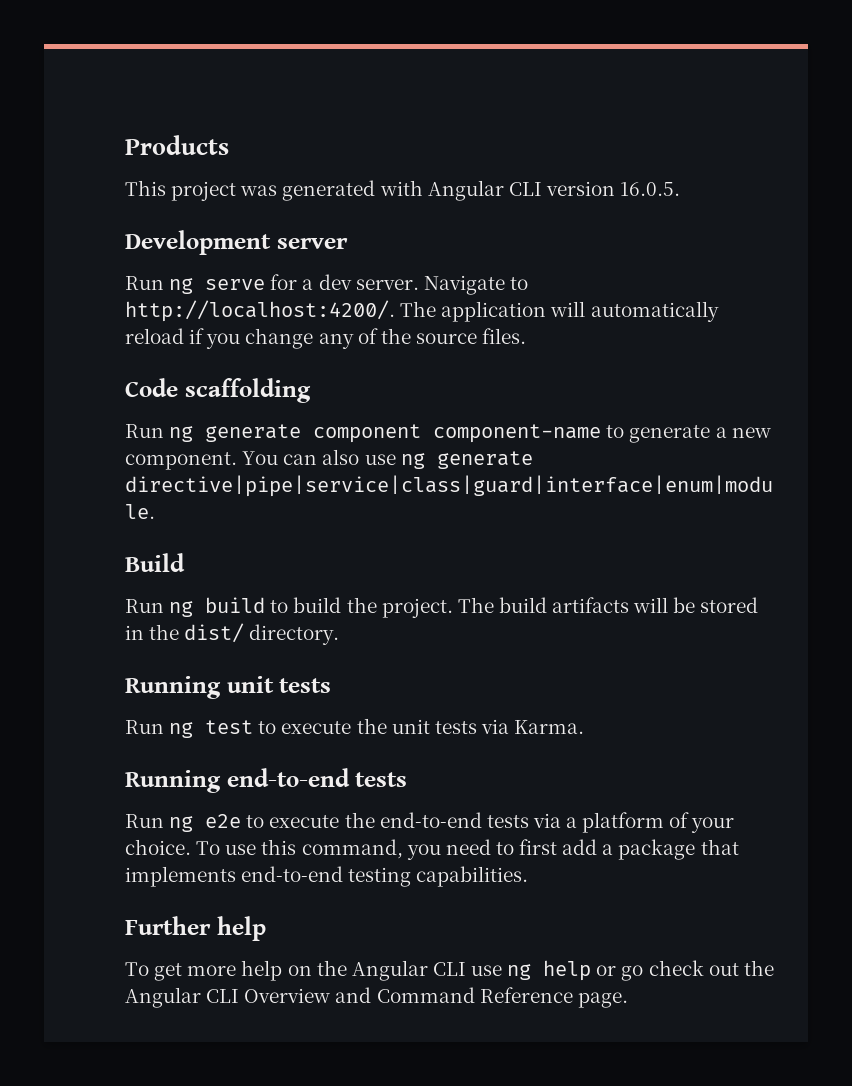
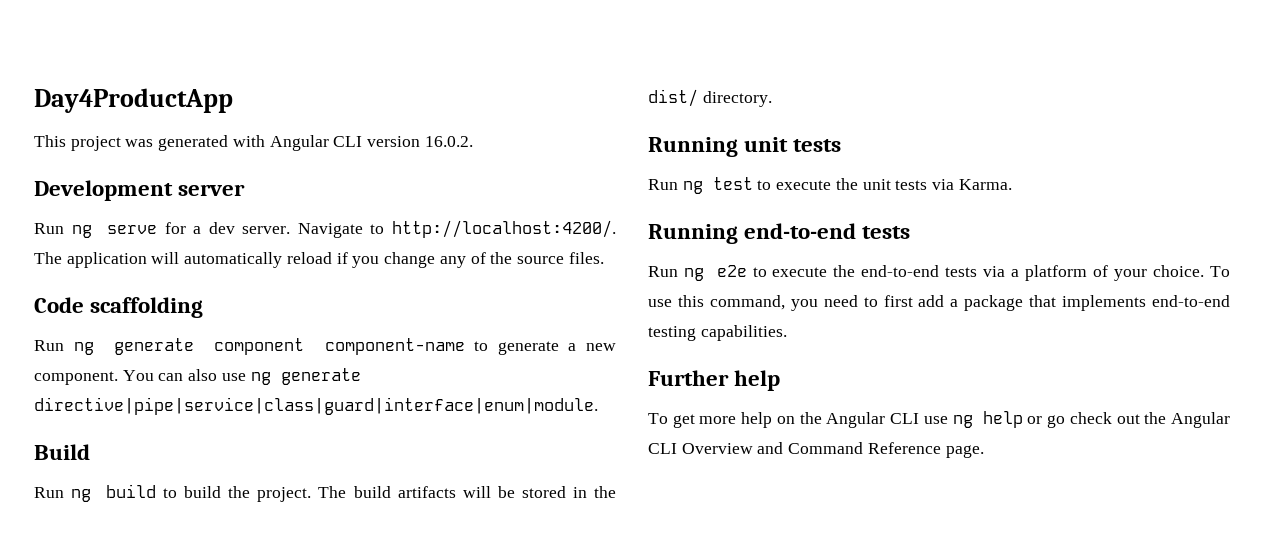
[125,135,229,155] Products -> [34,88,233,113] Day4ProductApp
[620,182,681,196] 16.0.5. -> [424,136,473,147] 16.0.2.

